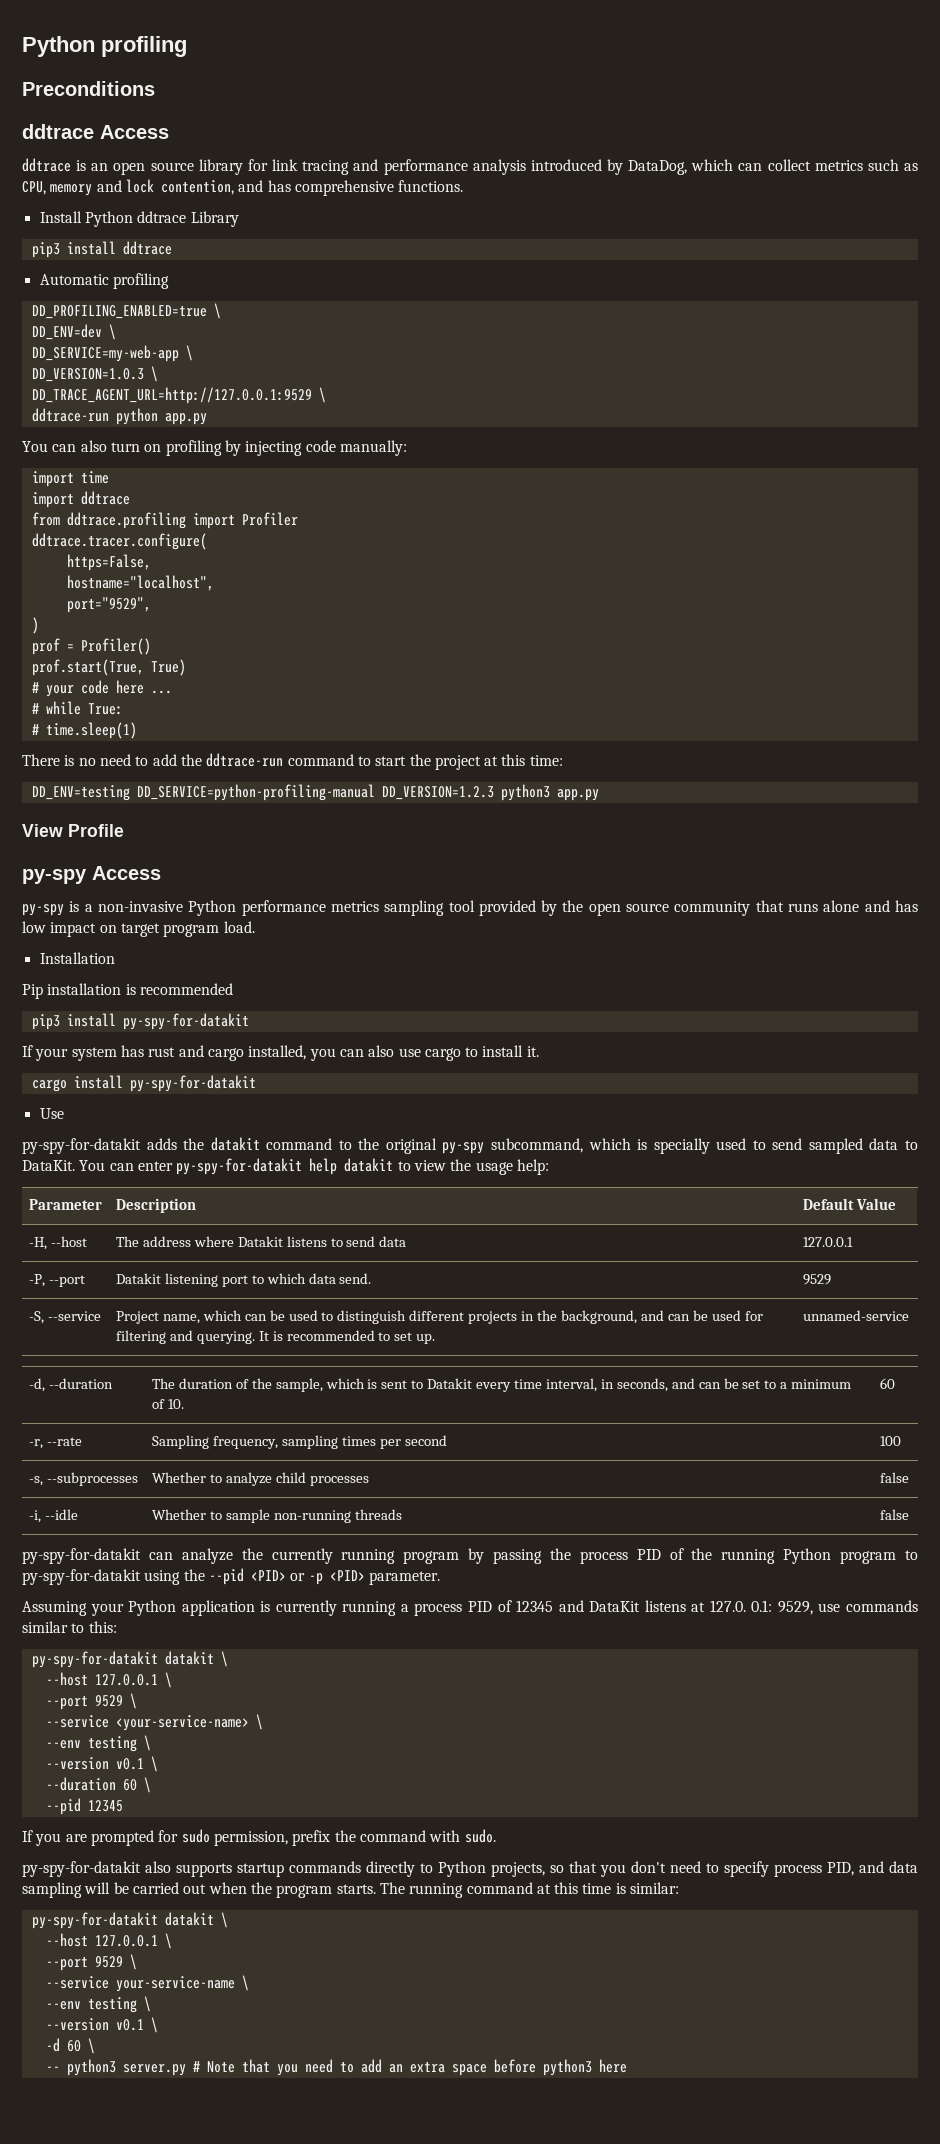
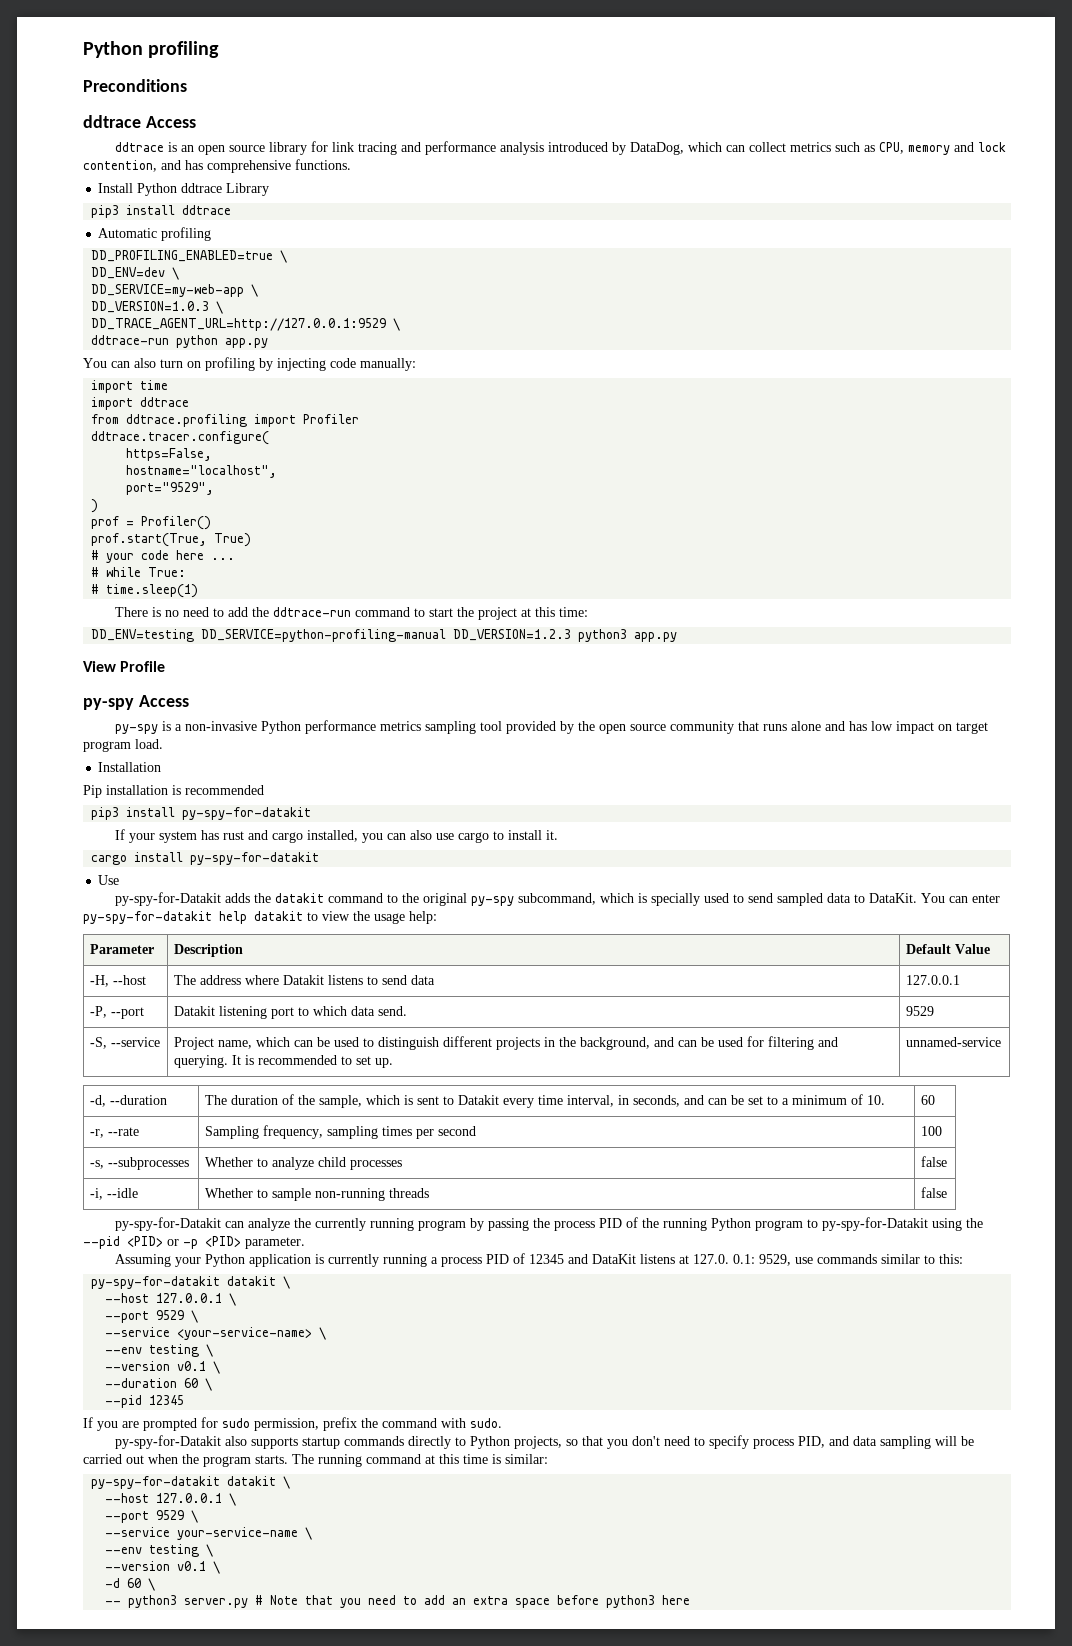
[22,1138,141,1154] py-spy-for-datakit -> [114,892,221,906] py-spy-for-Datakit
[22,1548,141,1564] py-spy-for-datakit -> [114,1217,221,1231] py-spy-for-Datakit
[22,1569,141,1585] py-spy-for-datakit -> [821,1217,928,1231] py-spy-for-Datakit
[22,1861,141,1877] py-spy-for-datakit -> [114,1435,221,1449] py-spy-for-Datakit

